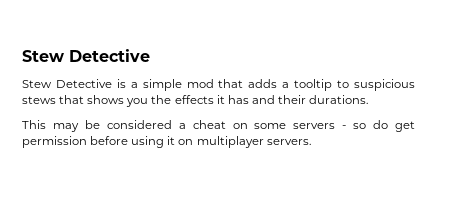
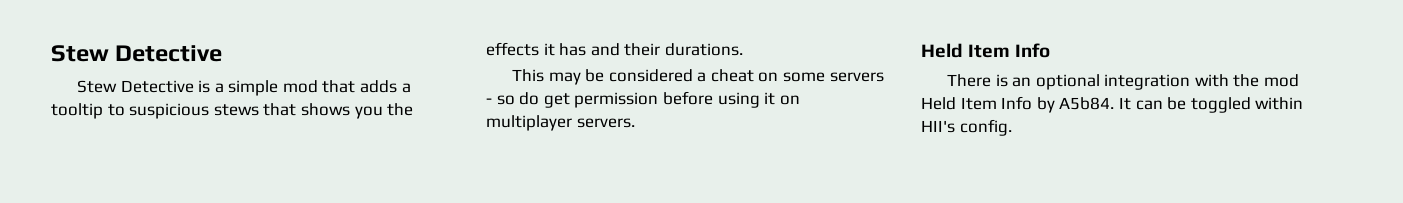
(311, 142) none -> [921,43,1051,58] [946,74,1300,90] [921,96,1304,113] [921,119,1012,136] // Held Item Info // There is an optional integration with the mod Held Item Info by A5b84. It can be toggled within HII's config.

